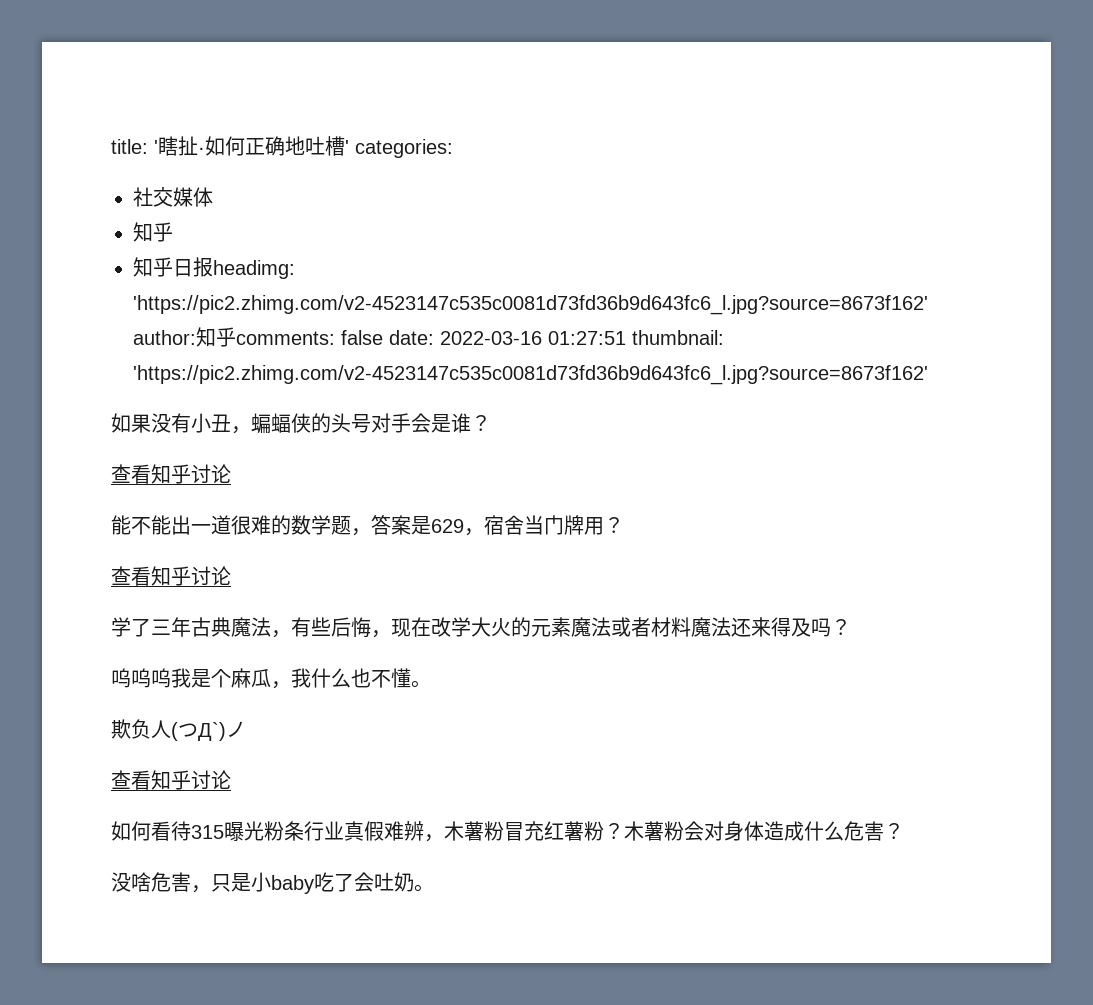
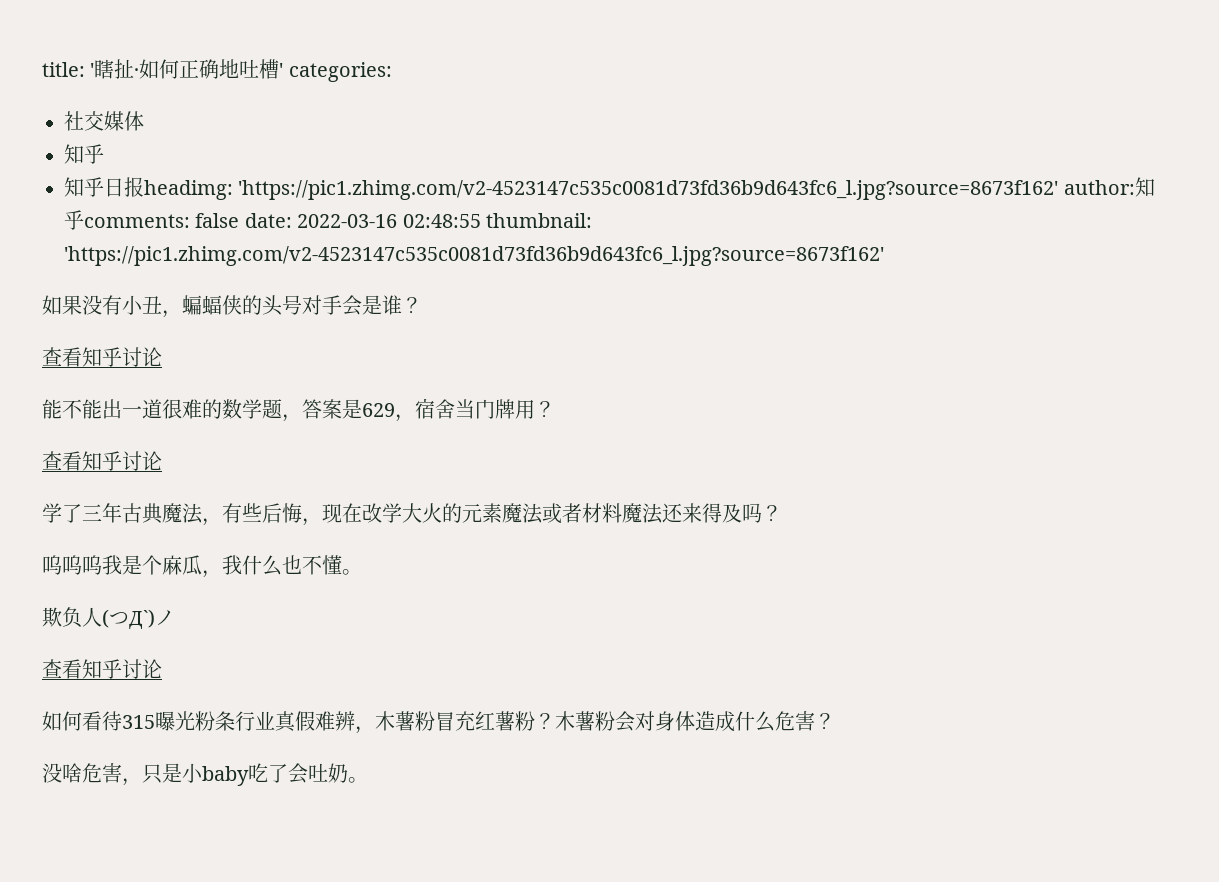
[133,295,928,315] 'https://pic2.zhimg.com/v2-4523147c535c0081d73fd36b9d643fc6_l.jpg?source=8673f162' -> [238,180,1059,200] 'https://pic1.zhimg.com/v2-4523147c535c0081d73fd36b9d643fc6_l.jpg?source=8673f162'
[548,330,724,345] [133,365,928,385] 01:27:51 thumbnail: 'https://pic2.zhimg.com/v2-4523147c535c0081d73fd36b9d643fc6_l.jpg?source=8673f162' -> [402,213,592,228] [64,246,884,266] 02:48:55 thumbnail: 'https://pic1.zhimg.com/v2-4523147c535c0081d73fd36b9d643fc6_l.jpg?source=8673f162'

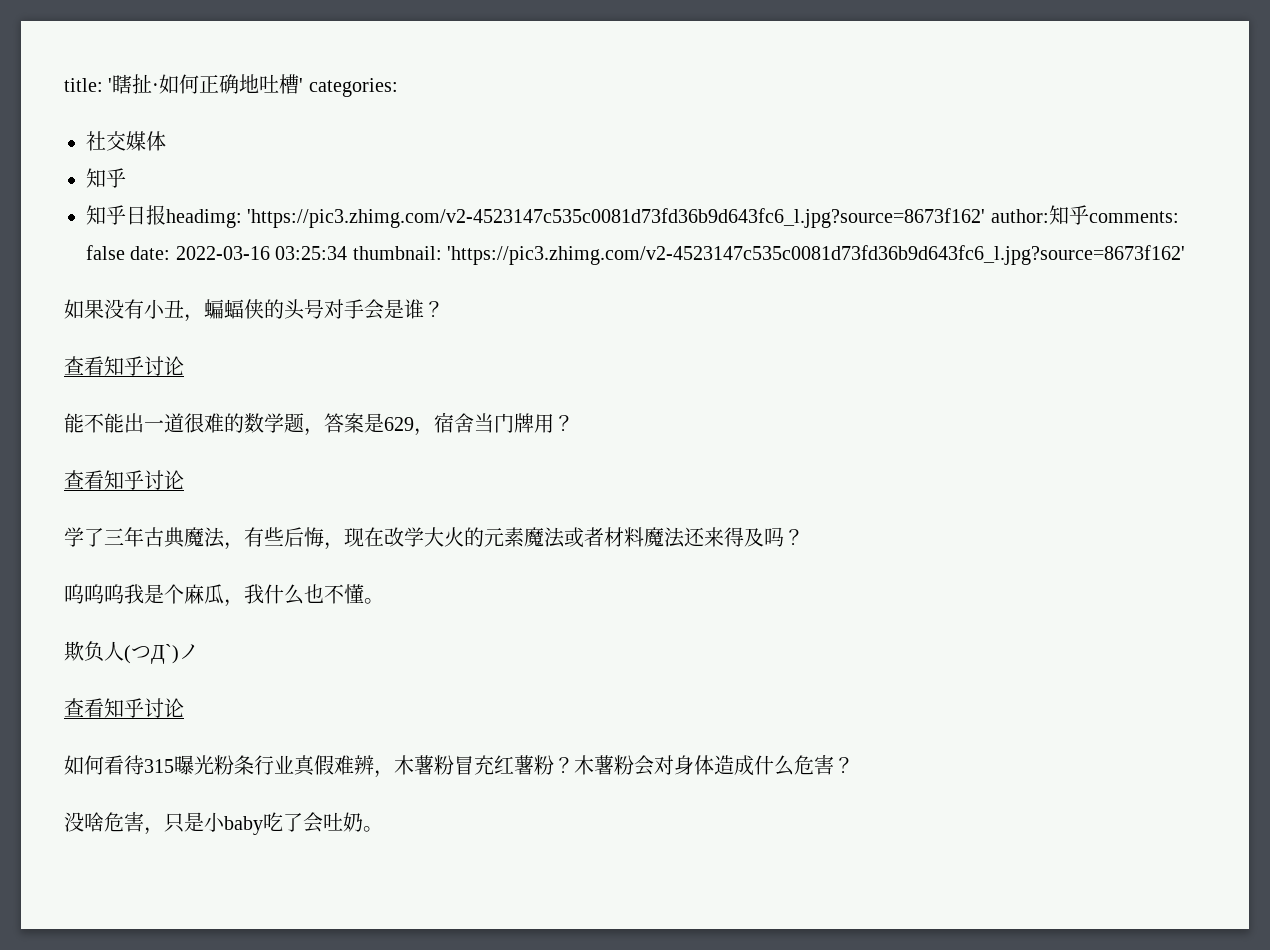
[238,180,1059,200] 'https://pic1.zhimg.com/v2-4523147c535c0081d73fd36b9d643fc6_l.jpg?source=8673f162' -> [247,208,986,228] 'https://pic3.zhimg.com/v2-4523147c535c0081d73fd36b9d643fc6_l.jpg?source=8673f162'
[402,213,592,228] [64,246,884,266] 02:48:55 thumbnail: 'https://pic1.zhimg.com/v2-4523147c535c0081d73fd36b9d643fc6_l.jpg?source=8673f162' -> [275,245,1185,265] 03:25:34 thumbnail: 'https://pic3.zhimg.com/v2-4523147c535c0081d73fd36b9d643fc6_l.jpg?source=8673f162'

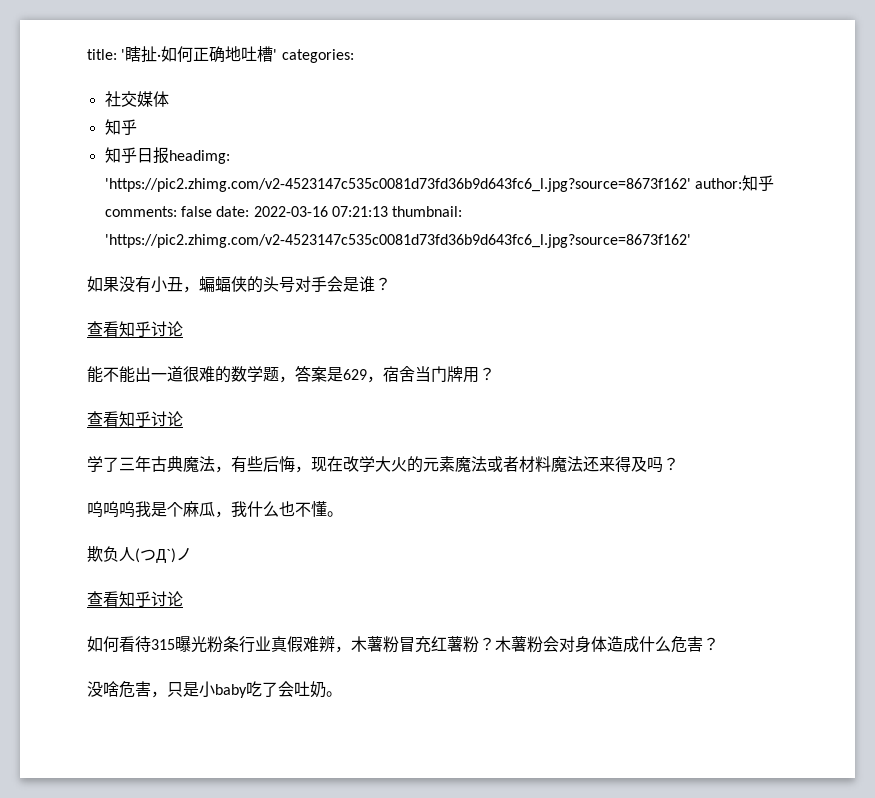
[247,208,986,228] 'https://pic3.zhimg.com/v2-4523147c535c0081d73fd36b9d643fc6_l.jpg?source=8673f162' -> [104,178,691,192] 'https://pic2.zhimg.com/v2-4523147c535c0081d73fd36b9d643fc6_l.jpg?source=8673f162'
[275,245,1185,265] 03:25:34 thumbnail: 'https://pic3.zhimg.com/v2-4523147c535c0081d73fd36b9d643fc6_l.jpg?source=8673f162' -> [331,206,463,217] [104,234,691,248] 07:21:13 thumbnail: 'https://pic2.zhimg.com/v2-4523147c535c0081d73fd36b9d643fc6_l.jpg?source=8673f162'

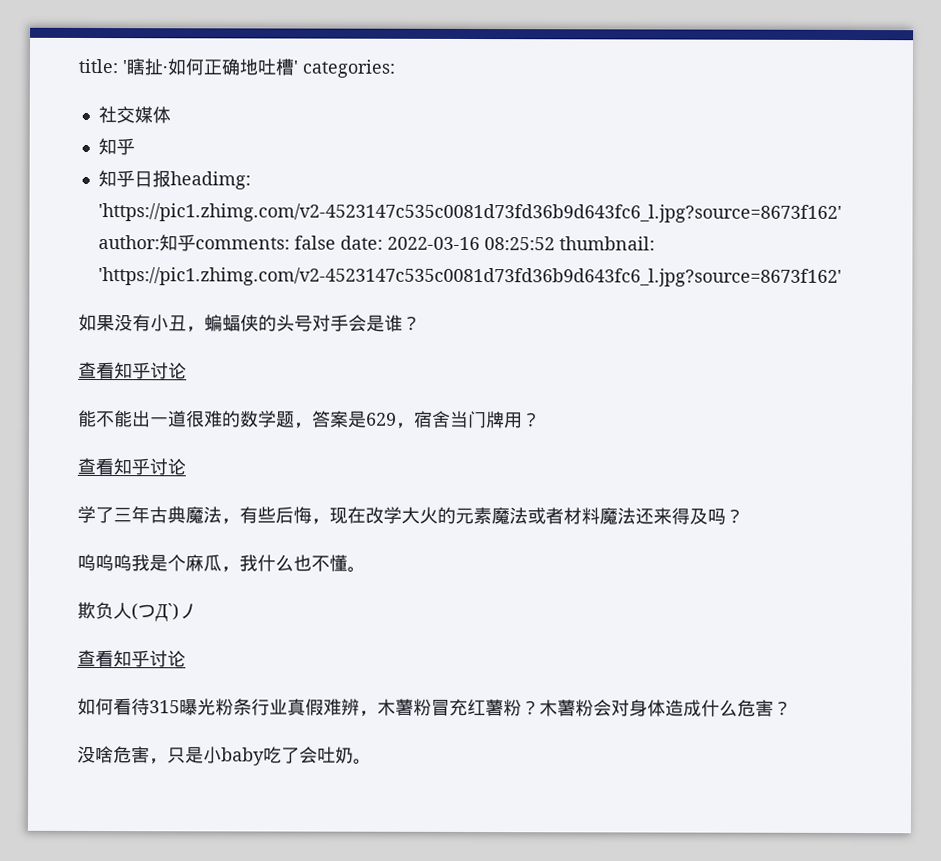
[104,178,691,192] 'https://pic2.zhimg.com/v2-4523147c535c0081d73fd36b9d643fc6_l.jpg?source=8673f162' -> [97,203,842,223] 'https://pic1.zhimg.com/v2-4523147c535c0081d73fd36b9d643fc6_l.jpg?source=8673f162'
[331,206,463,217] [104,234,691,248] 07:21:13 thumbnail: 'https://pic2.zhimg.com/v2-4523147c535c0081d73fd36b9d643fc6_l.jpg?source=8673f162' -> [483,236,655,251] [97,267,842,287] 08:25:52 thumbnail: 'https://pic1.zhimg.com/v2-4523147c535c0081d73fd36b9d643fc6_l.jpg?source=8673f162'

